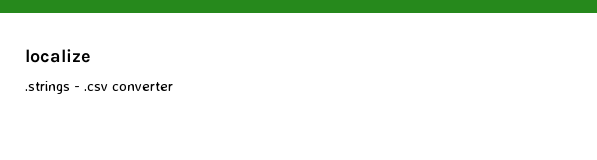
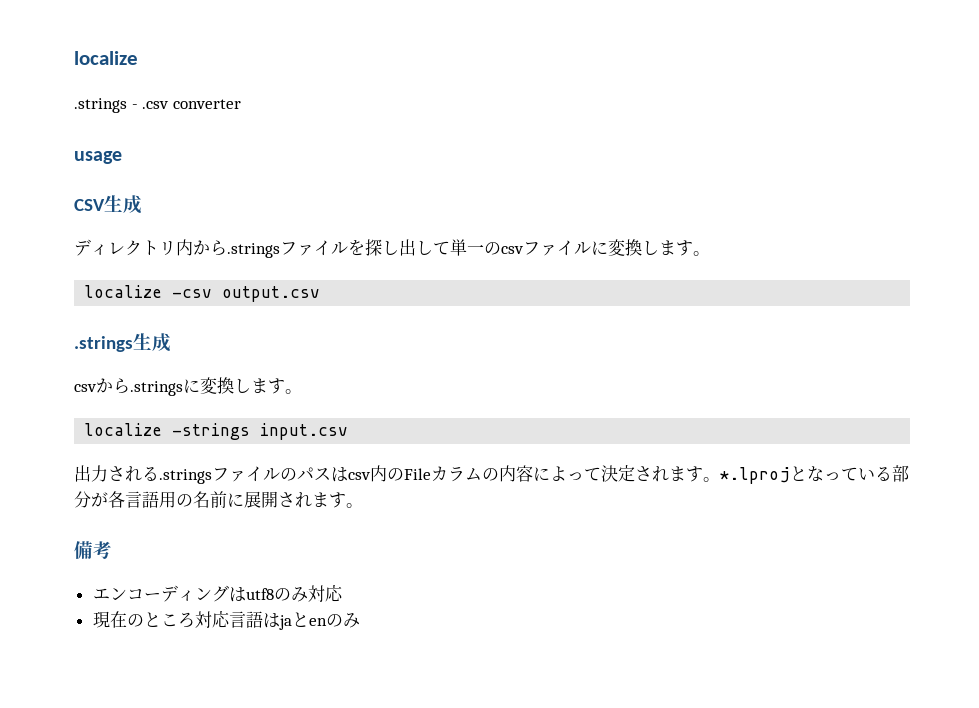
(173, 86) none -> [74,151,122,164] [74,195,142,214] [74,239,710,258] [84,285,321,302] [74,333,171,352] [74,377,302,396] [84,423,349,440] [74,465,909,484] [74,491,363,508] [74,541,112,559] [92,585,343,602] [92,611,360,630] // usage // CSV生成 // ディレクトリ内から.stringsファイルを探し出して単一のcsvファイルに変換します。 // localize -csv output.csv // .strings生成 // csvから.stringsに変換します。 // localize -strings input.csv // 出力される.stringsファイルのパスはcsv内のFileカラムの内容によって決定されます。*.lprojとなっている部分が各言語用の名前に展開されます。 // 備考 // エンコーディングはutf8のみ対応 // 現在のところ対応言語はjaとenのみ

